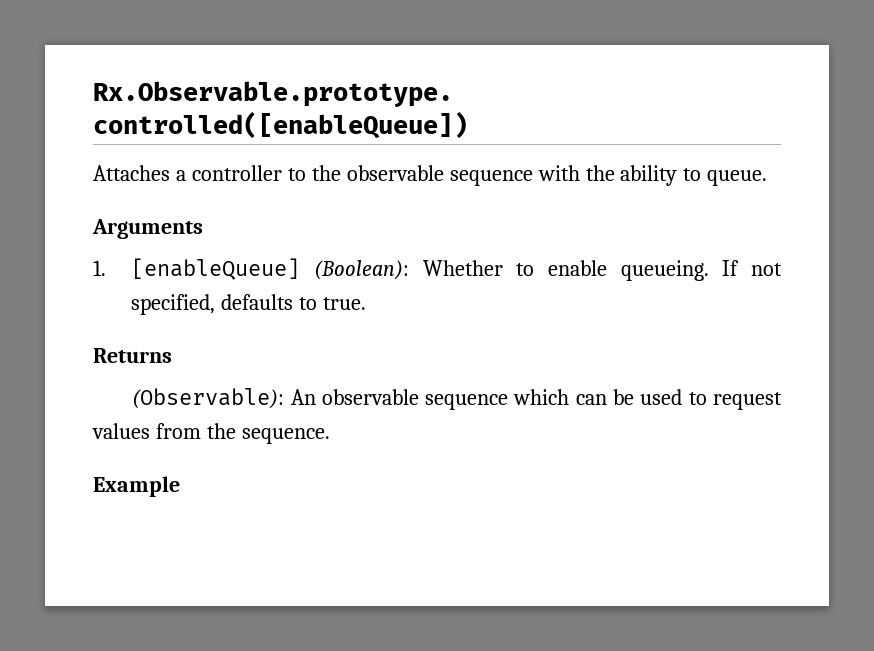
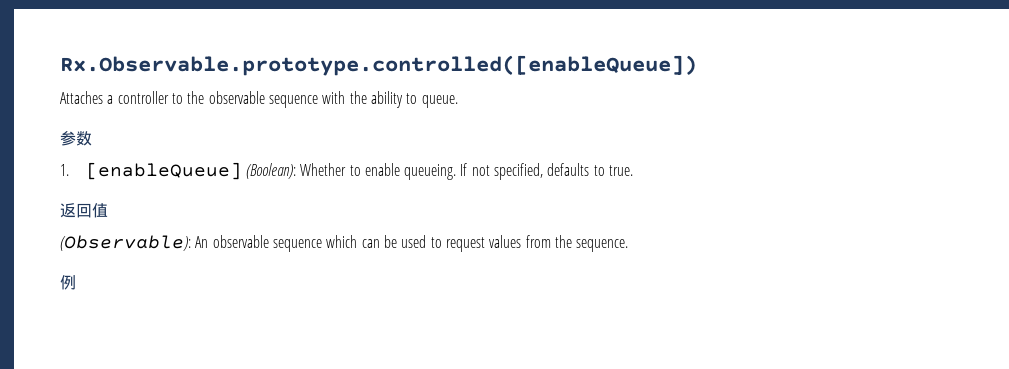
[92,219,203,239] Arguments -> [60,131,92,146] 参数
[93,348,172,363] Returns -> [60,203,108,218] 返回值
[93,476,180,497] Example -> [60,275,76,290] 例

